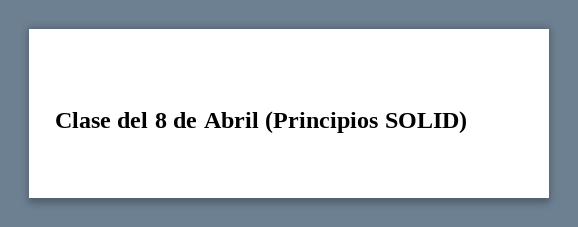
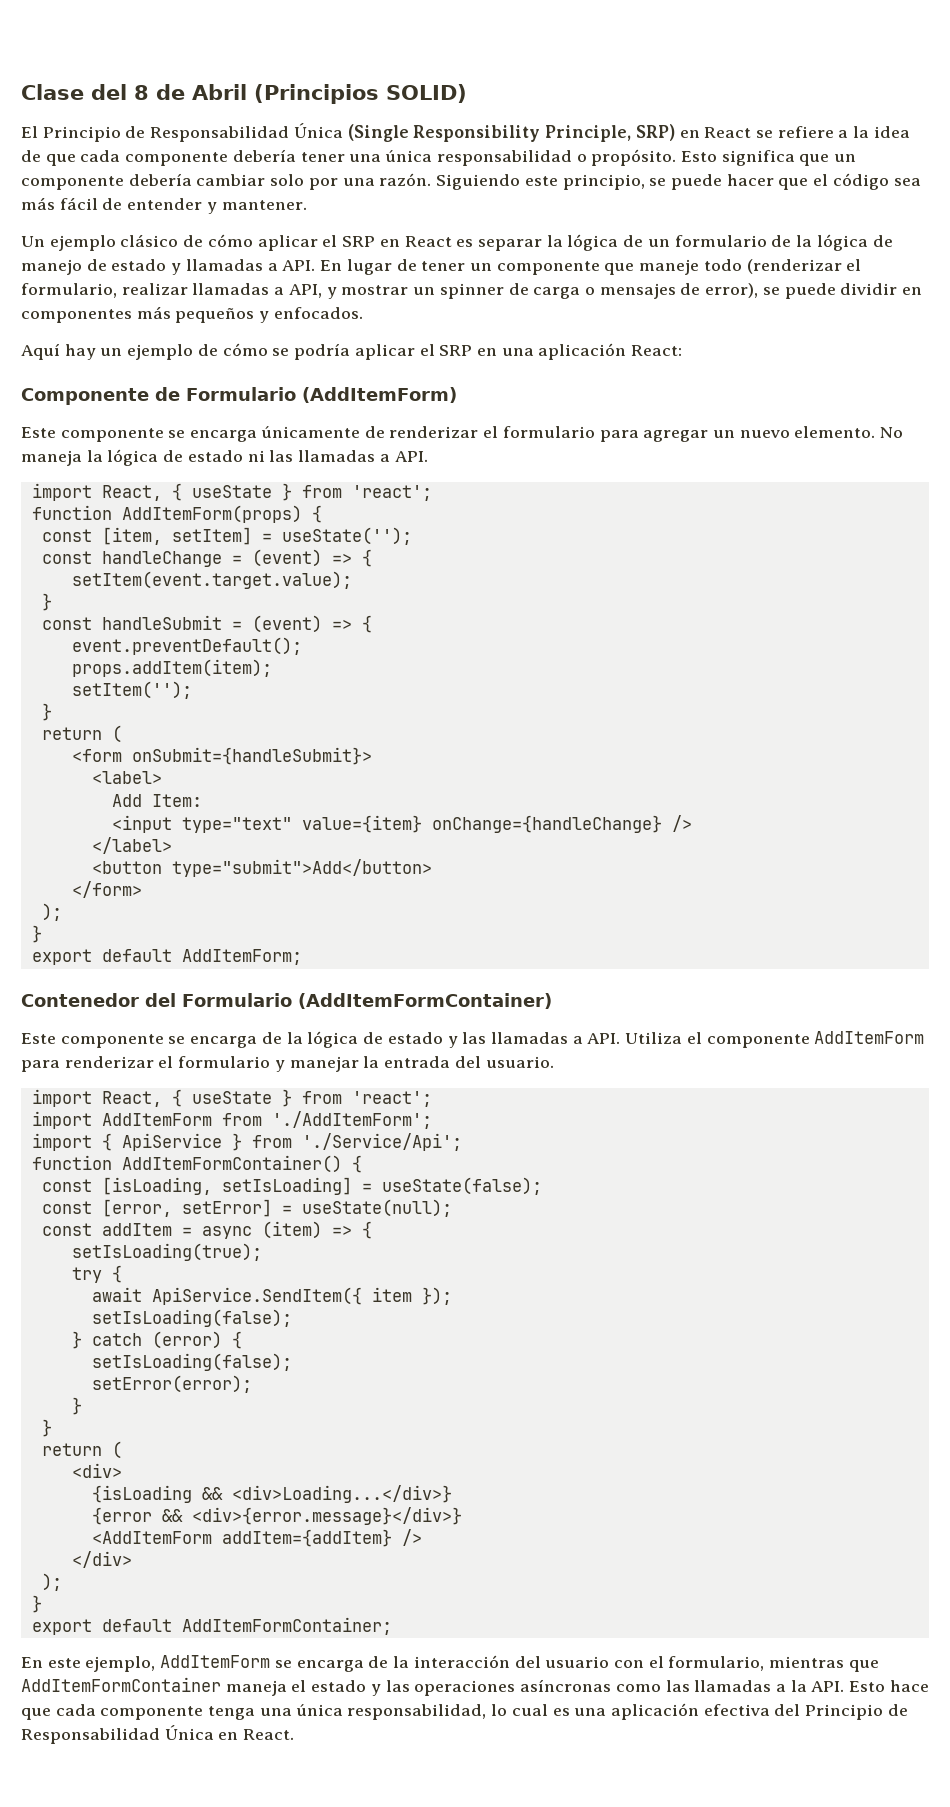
(467, 122) none -> [21,123,910,142] [21,149,857,166] [21,173,921,190] [21,197,307,214] [21,234,893,251] [21,259,862,275] [21,283,923,299] [21,306,363,323] [21,343,683,360] [21,387,457,405] [21,426,904,442] [21,449,428,466] [31,483,432,501] [31,505,322,523] [41,527,412,545] [41,549,372,567] [71,571,352,589] [41,593,52,611] [41,615,372,633] [71,637,302,655] [71,659,272,677] [71,681,192,699] [41,703,52,721] [41,725,122,743] [71,747,372,765] [91,771,162,784] [111,794,202,807] [111,815,692,833] [91,837,172,854] [91,859,432,877] [71,881,142,898] [41,903,62,921] [31,925,42,943] [31,949,302,965] [21,993,552,1009] [21,1031,925,1048] [21,1056,554,1072] [31,1089,432,1107] [31,1111,432,1129] [31,1133,462,1151] [31,1155,362,1173] [41,1177,542,1195] [41,1199,452,1217] [41,1221,372,1239] [71,1243,262,1261] [71,1265,122,1283] [91,1287,452,1305] [91,1309,292,1327] [71,1331,242,1349] [91,1353,292,1371] [91,1375,252,1393] [71,1397,82,1415] [41,1419,52,1437] [41,1441,122,1459] [71,1463,122,1478] [91,1485,452,1503] [91,1507,462,1525] [91,1529,422,1547] [71,1551,132,1568] [41,1573,62,1591] [31,1595,42,1613] [31,1617,392,1635] [21,1655,879,1672] [21,1677,929,1696] [21,1703,908,1720] [21,1725,295,1744] // El Principio de Responsabilidad Única (Single Responsibility Principle, SRP) en React se refiere a la idea de que cada componente debería tener una única responsabilidad o propósito. Esto significa que un componente debería cambiar solo por una razón. Siguiendo este principio, se puede hacer que el código sea más fácil de entender y mantener. // Un ejemplo clásico de cómo aplicar el SRP en React es separar la lógica de un formulario de la lógica de manejo de estado y llamadas a API. En lugar de tener un componente que maneje todo (renderizar el formulario, realizar llamadas a API, y mostrar un spinner de carga o mensajes de error), se puede dividir en componentes más pequeños y enfocados. // Aquí hay un ejemplo de cómo se podría aplicar el SRP en una aplicación React: // Componente de Formulario (AddItemForm) // Este componente se encarga únicamente de renderizar el formulario para agregar un nuevo elemento. No maneja la lógica de estado ni las llamadas a API. // import React, { useState } from 'react'; // function AddItemForm(props) { // const [item, setItem] = useState(''); // const handleChange = (event) => { // setItem(event.target.value); // } // const handleSubmit = (event) => { // event.preventDefault(); // props.addItem(item); // setItem(''); // } // return ( // <form onSubmit={handleSubmit}> // <label> // Add Item: // <input type="text" value={item} onChange={handleChange} /> // </label> // <button type="submit">Add</button> // </form> // ); // } // export default AddItemForm; // Contenedor del Formulario (AddItemFormContainer) // Este componente se encarga de la lógica de estado y las llamadas a API. Utiliza el componente AddItemForm para renderizar el formulario y manejar la entrada del usuario. // import React, { useState } from 'react'; // import AddItemForm from './AddItemForm'; // import { ApiService } from './Service/Api'; // function AddItemFormContainer() { // const [isLoading, setIsLoading] = useState(false); // const [error, setError] = useState(null); // const addItem = async (item) => { // setIsLoading(true); // try { // await ApiService.SendItem({ item }); // setIsLoading(false); // } catch (error) { // setIsLoading(false); // setError(error); // } // } // return ( // <div> // {isLoading && <div>Loading...</div>} // {error && <div>{error.message}</div>} // <AddItemForm addItem={addItem} /> // </div> // ); // } // export default AddItemFormContainer; // En este ejemplo, AddItemForm se encarga de la interacción del usuario con el formulario, mientras que AddItemFormContainer maneja el estado y las operaciones asíncronas como las llamadas a la API. Esto hace que cada componente tenga una única responsabilidad, lo cual es una aplicación efectiva del Principio de Responsabilidad Única en React.

